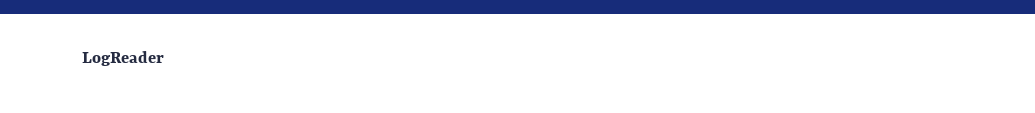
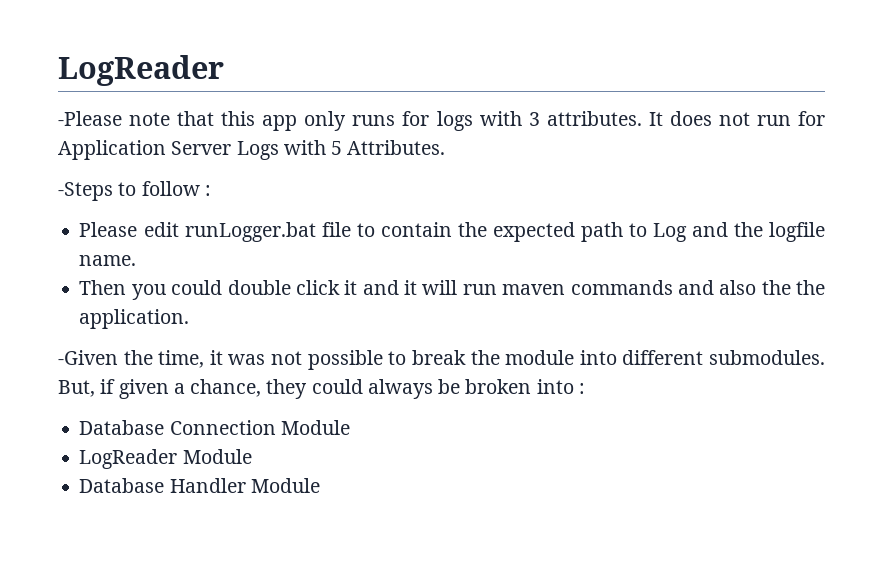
[82,51,164,66] LogReader -> [58,55,224,86] [58,111,825,131] [58,140,446,160] [58,181,211,201] [79,222,825,242] [79,255,137,266] [79,280,825,300] [79,309,190,329] [58,350,825,370] [58,379,585,399] [79,420,350,435] [79,449,252,469] [79,478,320,493] LogReader // -Please note that this app only runs for logs with 3 attributes. It does not run for Application Server Logs with 5 Attributes. // -Steps to follow : // Please edit runLogger.bat file to contain the expected path to Log and the logfile name. // Then you could double click it and it will run maven commands and also the the application. // -Given the time, it was not possible to break the module into different submodules. But, if given a chance, they could always be broken into : // Database Connection Module // LogReader Module // Database Handler Module

